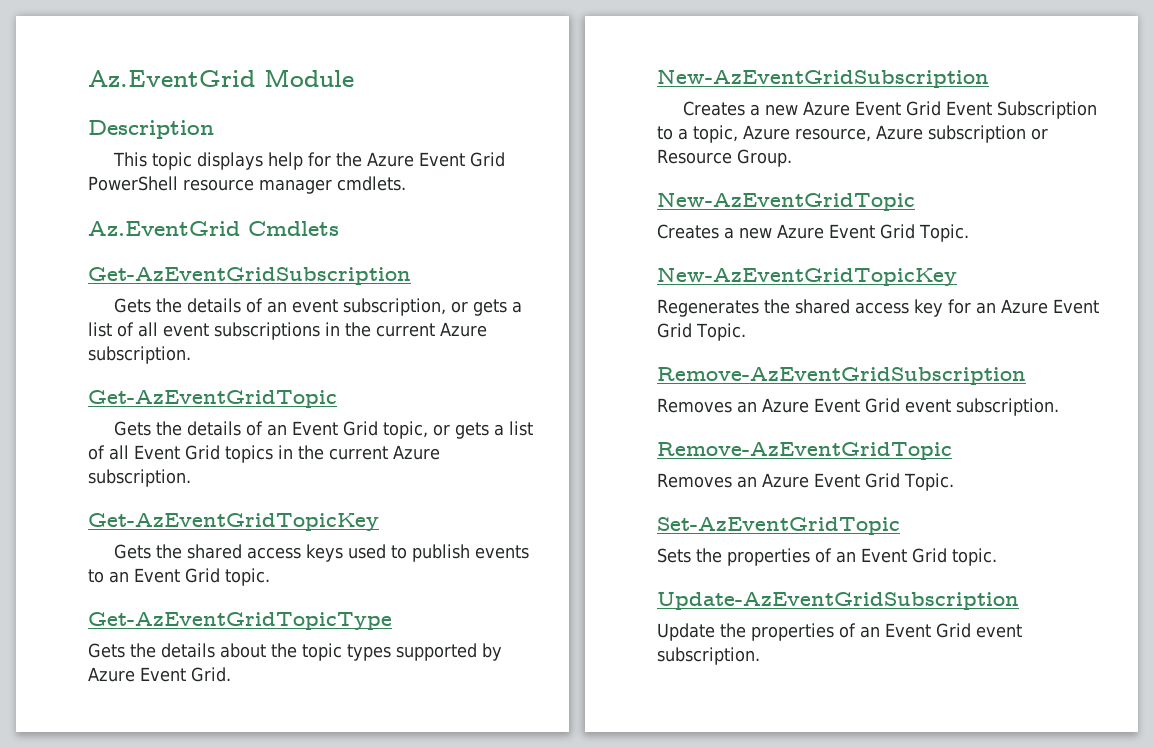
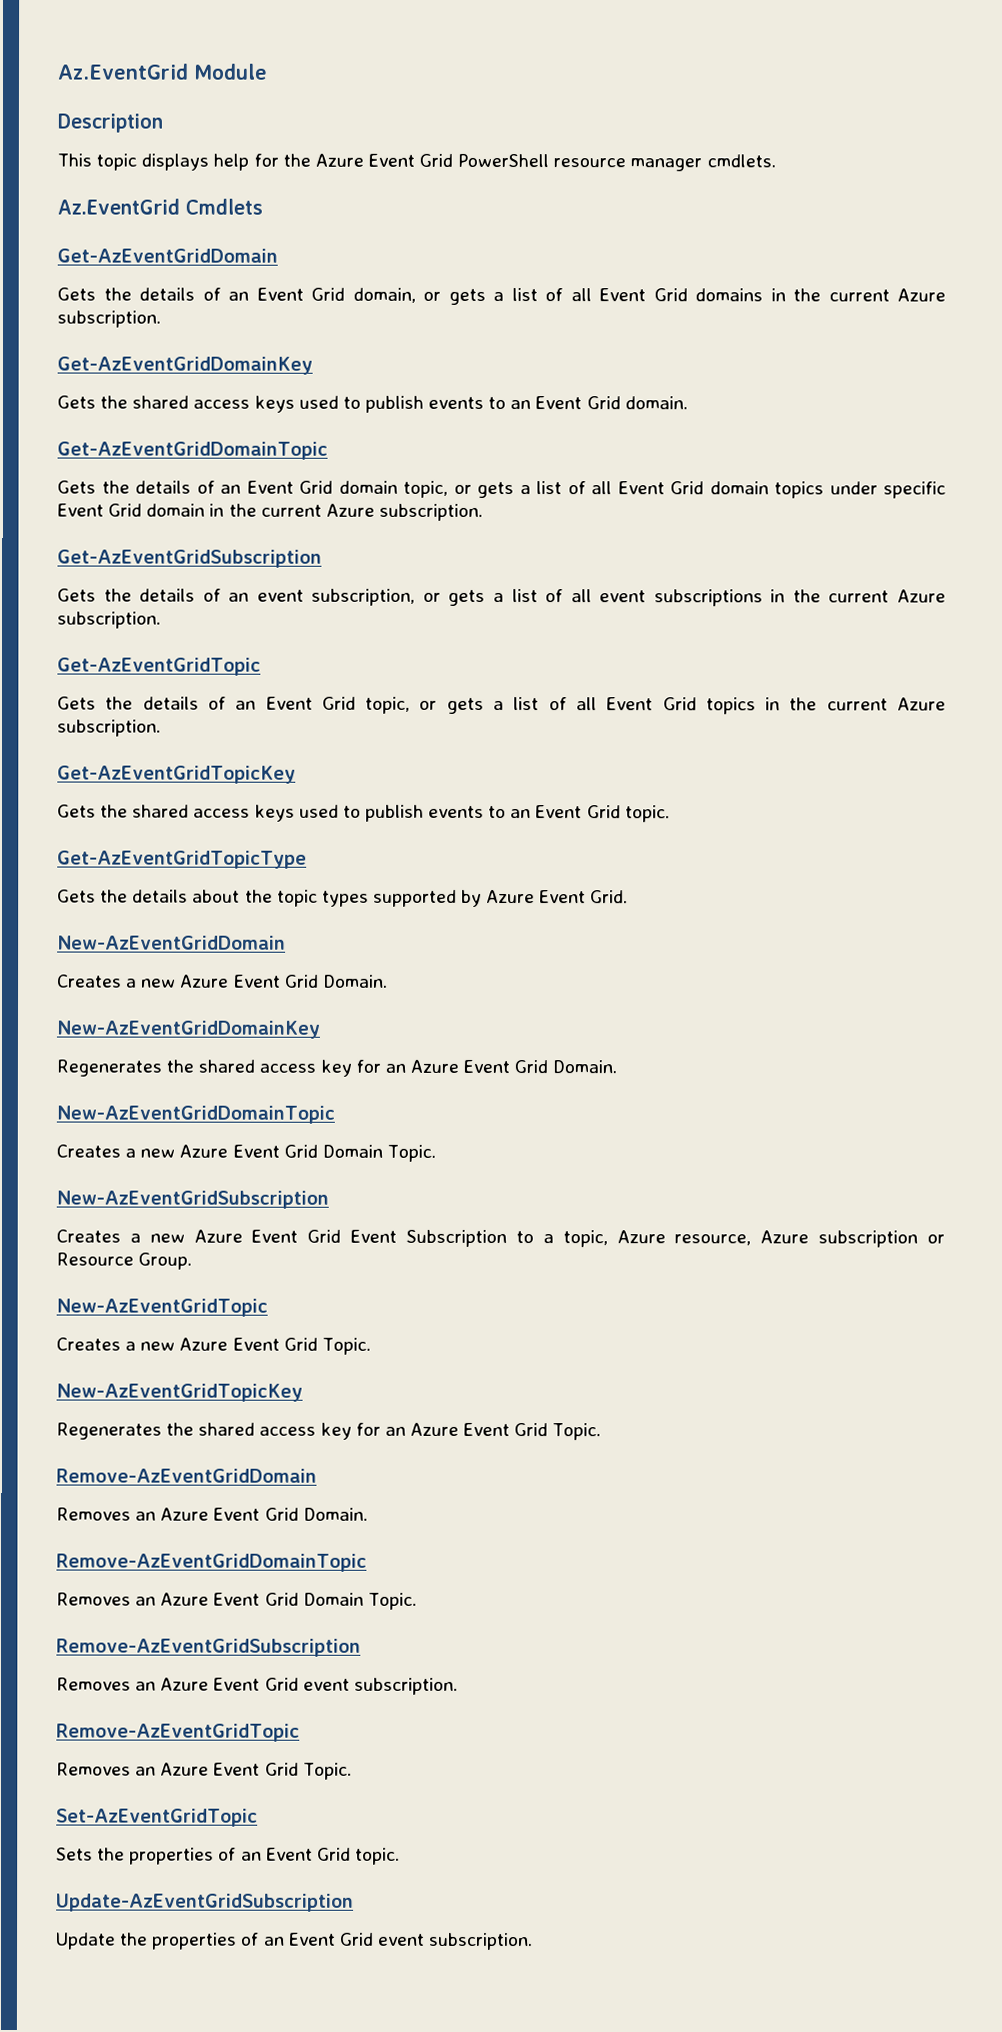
(339, 228) none -> [57,248,278,263] [57,287,946,305] [57,310,161,328] [57,356,313,375] [57,395,688,413] [57,441,328,460] [57,480,946,499] [57,503,483,521] // Get-AzEventGridDomain // Gets the details of an Event Grid domain, or gets a list of all Event Grid domains in the current Azure subscription. // Get-AzEventGridDomainKey // Gets the shared access keys used to publish events to an Event Grid domain. // Get-AzEventGridDomainTopic // Gets the details of an Event Grid domain topic, or gets a list of all Event Grid domain topics under specific Event Grid domain in the current Azure subscription.
(231, 674) none -> [57,935,286,950] [57,974,388,988] [56,1020,320,1039] [56,1059,618,1077] [56,1105,335,1124] [56,1144,436,1162] // New-AzEventGridDomain // Creates a new Azure Event Grid Domain. // New-AzEventGridDomainKey // Regenerates the shared access key for an Azure Event Grid Domain. // New-AzEventGridDomainTopic // Creates a new Azure Event Grid Domain Topic.
(746, 332) none -> [56,1468,317,1483] [56,1507,368,1521] [56,1553,367,1572] [56,1592,417,1610] // Remove-AzEventGridDomain // Removes an Azure Event Grid Domain. // Remove-AzEventGridDomainTopic // Removes an Azure Event Grid Domain Topic.

